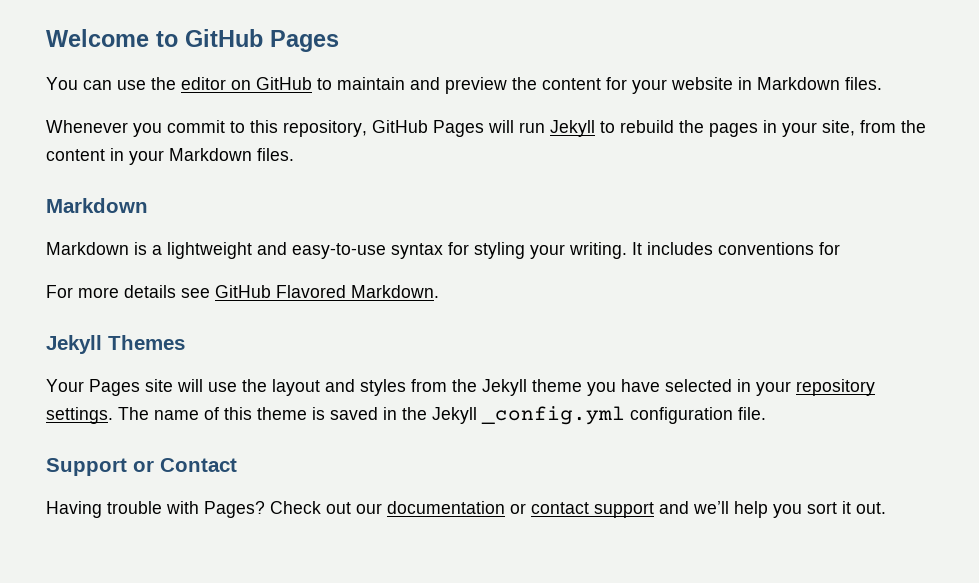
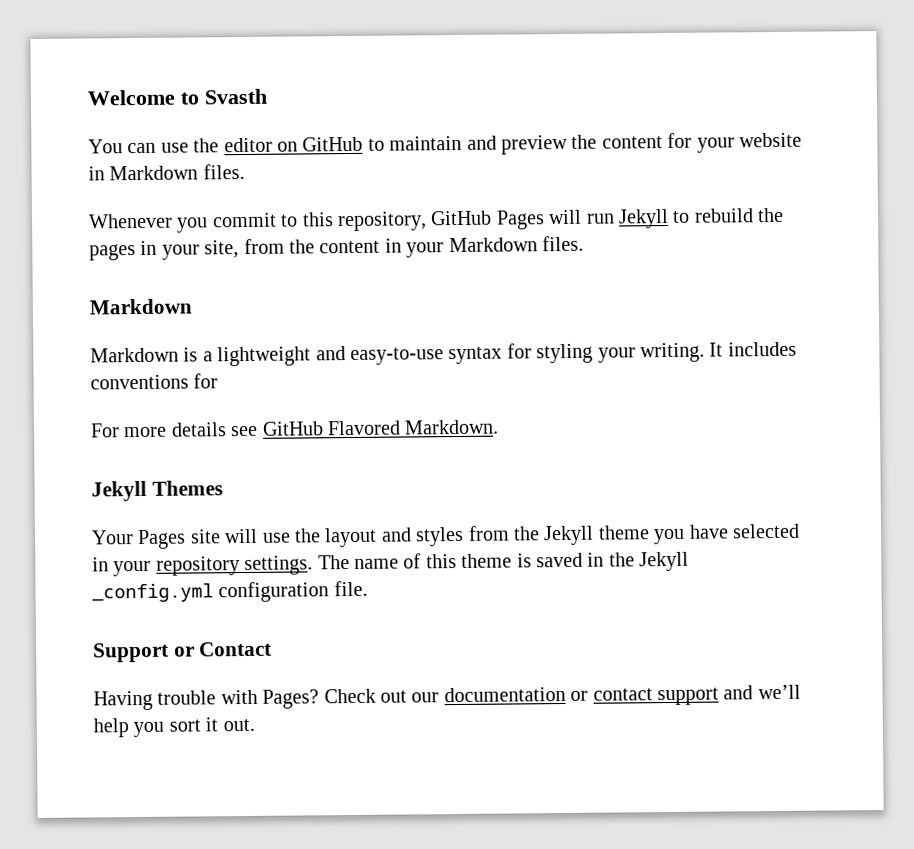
[185,29,339,52] GitHub Pages -> [204,88,267,105] Svasth

